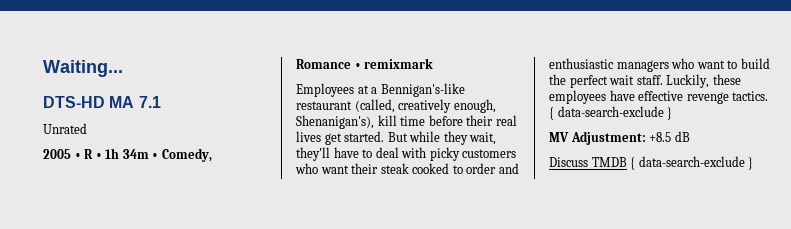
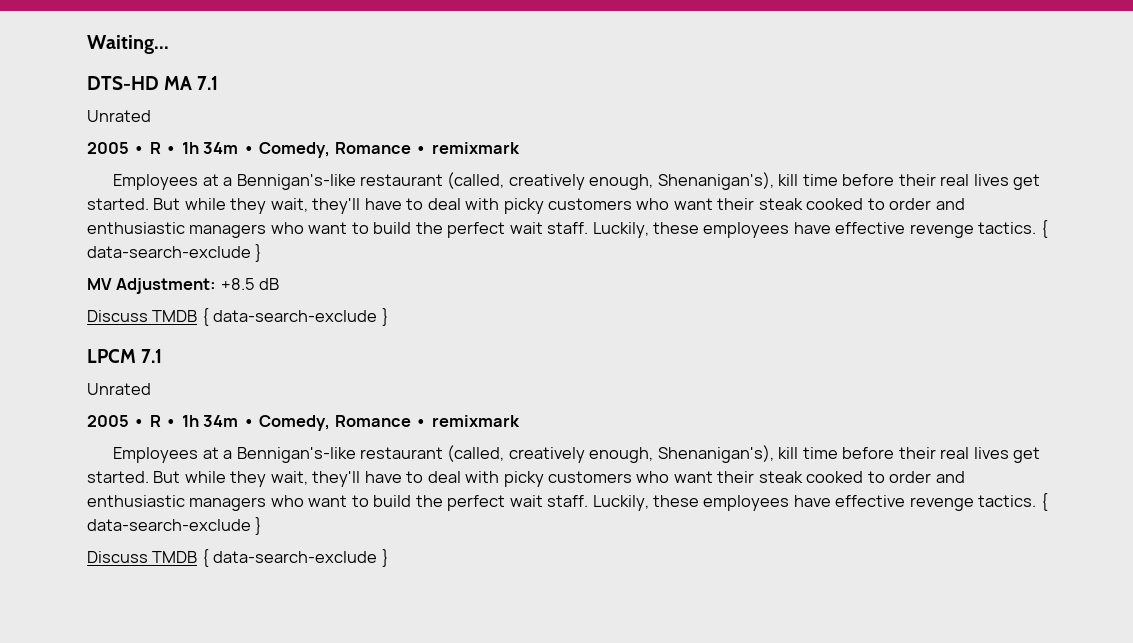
(754, 163) none -> [87,349,163,363] [87,383,151,395] [87,415,520,431] [113,445,1041,463] [87,471,965,487] [87,493,1048,511] [87,517,263,535] [87,549,389,567] // LPCM 7.1 // Unrated // 2005 • R • 1h 34m • Comedy, Romance • remixmark // Employees at a Bennigan's-like restaurant (called, creatively enough, Shenanigan's), kill time before their real lives get started. But while they wait, they'll have to deal with picky customers who want their steak cooked to order and enthusiastic managers who want to build the perfect wait staff. Luckily, these employees have effective revenge tactics. { data-search-exclude } // Discuss TMDB { data-search-exclude }

